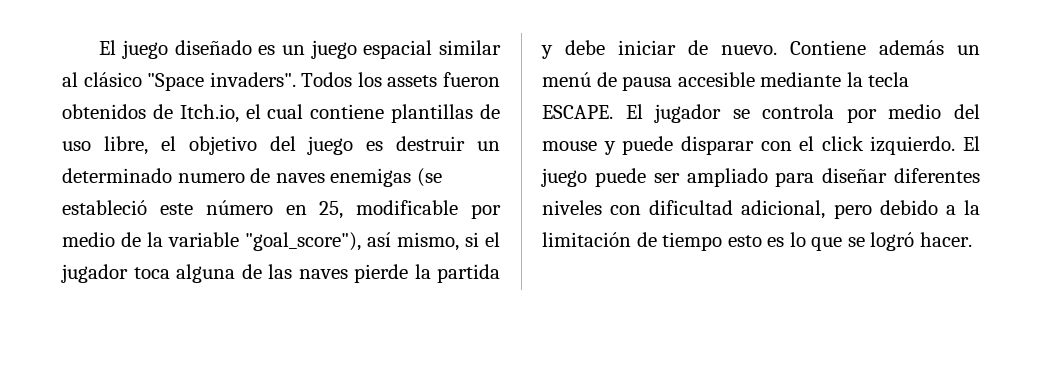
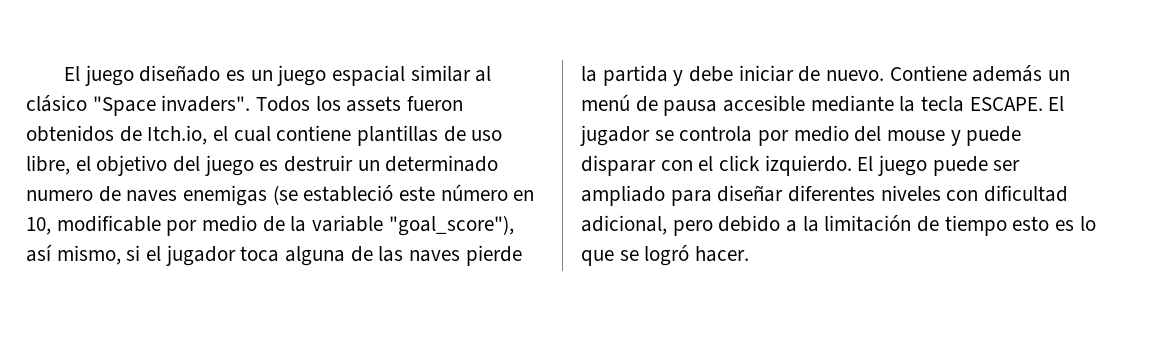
[319,201,344,219] 25, -> [26,217,51,235] 10,

